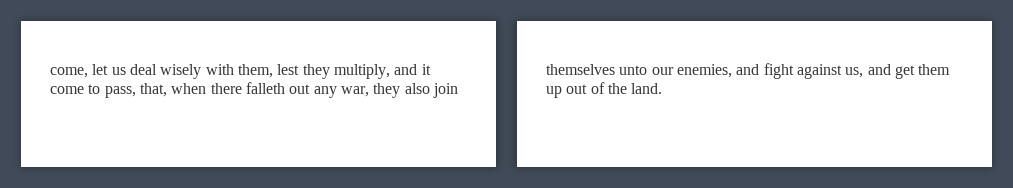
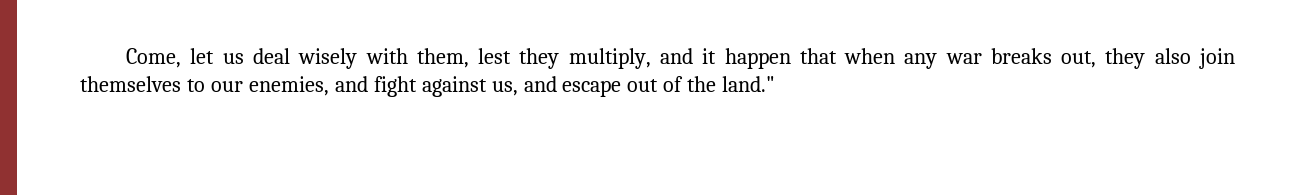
[50,67,88,78] come, -> [126,48,182,68] Come,
[50,82,369,98] come to pass, that, when there falleth out any war, -> [724,48,1097,69] happen that when any war breaks out,
[619,65,648,75] unto -> [186,79,205,92] to
[894,64,951,79] [546,86,562,98] get them up -> [562,80,622,97] escape
[631,83,663,94] land. -> [722,76,776,92] land."

